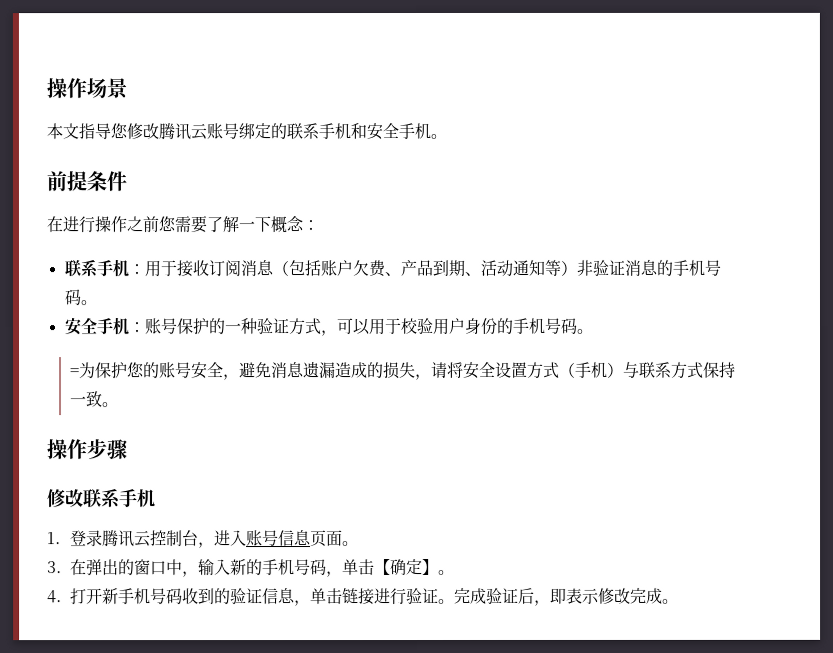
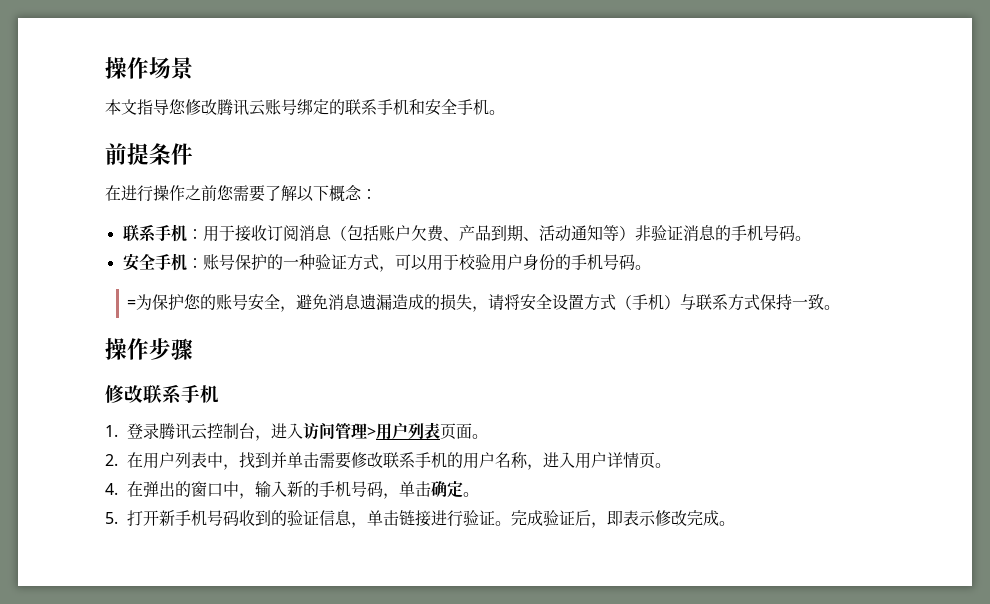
[238,221,255,231] 一 -> [297,185,314,202] 以
[245,530,359,548] [47,561,62,574] 账号信息页面。 // 3. -> [303,422,489,440] [105,452,672,470] [105,483,118,495] 访问管理>用户列表页面。 // 2.在用户列表中，找到并单击需要修改联系手机的用户名称，进入用户详情页。 // 4.
[373,558,455,576] [47,590,62,604] 【确定】。 // 4. -> [431,480,480,498] [105,512,118,524] 确定。 // 5.

